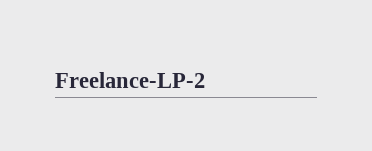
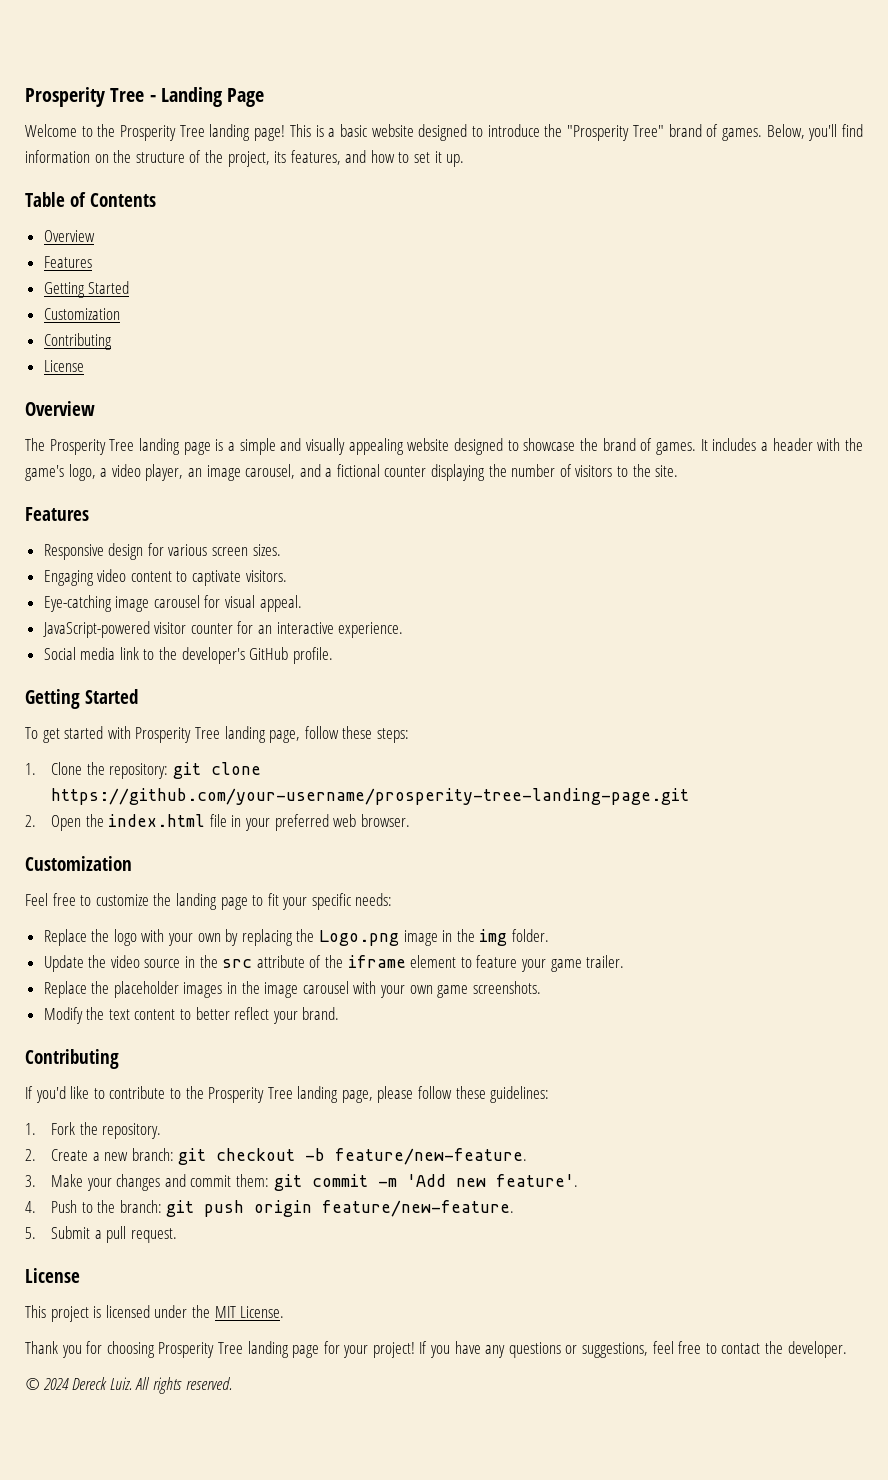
[55,72,205,88] Freelance-LP-2 -> [25,87,265,107] [25,124,863,141] [25,150,465,167] [25,192,156,207] [43,230,95,242] [43,256,92,268] [43,281,130,298] [43,308,120,320] [43,333,112,350] [43,360,84,372] [25,401,95,416] [25,438,864,455] [25,464,679,481] [25,507,89,521] [43,543,281,560] [43,569,287,586] [43,595,302,612] [42,621,404,638] [43,647,333,664] [25,689,138,709] [25,726,409,743] [25,762,261,779] [51,788,690,805] [25,814,410,831] [25,856,132,871] [25,893,393,910] [43,929,549,946] [43,955,625,972] [43,981,541,998] [43,1007,340,1024] [25,1049,119,1069] [25,1086,550,1103] [25,1122,162,1139] [25,1148,528,1165] [25,1174,578,1191] [25,1200,515,1217] [25,1226,177,1243] [25,1268,80,1283] [25,1305,285,1322] [25,1341,847,1358] [25,1377,232,1394] Prosperity Tree - Landing Page // Welcome to the Prosperity Tree landing page! This is a basic website designed to introduce the "Prosperity Tree" brand of games. Below, you'll find information on the structure of the project, its features, and how to set it up. // Table of Contents // Overview // Features // Getting Started // Customization // Contributing // License // Overview // The Prosperity Tree landing page is a simple and visually appealing website designed to showcase the brand of games. It includes a header with the game's logo, a video player, an image carousel, and a fictional counter displaying the number of visitors to the site. // Features // Responsive design for various screen sizes. // Engaging video content to captivate visitors. // Eye-catching image carousel for visual appeal. // JavaScript-powered visitor counter for an interactive experience. // Social media link to the developer's GitHub profile. // Getting Started // To get started with Prosperity Tree landing page, follow these steps: // 1. Clone the repository: git clone https://github.com/your-username/prosperity-tree-landing-page.git // 2. Open the index.html file in your preferred web browser. // Customization // Feel free to customize the landing page to fit your specific needs: // Replace the logo with your own by replacing the Logo.png image in the img folder. // Update the video source in the src attribute of the iframe element to feature your game trailer. // Replace the placeholder images in the image carousel with your own game screenshots. // Modify the text content to better reflect your brand. // Contributing // If you'd like to contribute to the Prosperity Tree landing page, please follow these guidelines: // 1. Fork the repository. // 2. Create a new branch: git checkout -b feature/new-feature. // 3. Make your changes and commit them: git commit -m 'Add new feature'. // 4. Push to the branch: git push origin feature/new-feature. // 5. Submit a pull request. // License // This project is licensed under the MIT License. // Thank you for choosing Prosperity Tree landing page for your project! If you have any questions or suggestions, feel free to contact the developer. // © 2024 Dereck Luiz. All rights reserved.

